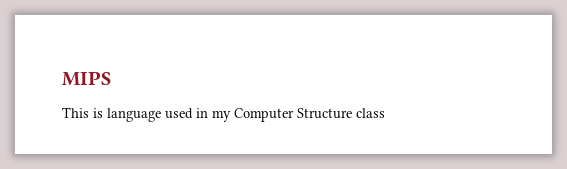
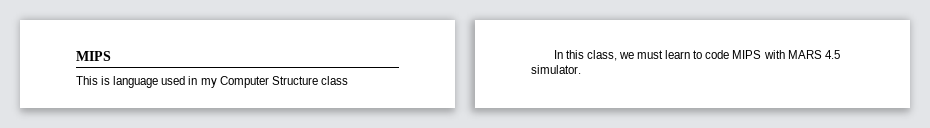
(385, 113) none -> [553,50,840,61] [531,65,581,74] // In this class, we must learn to code MIPS with MARS 4.5 simulator.

